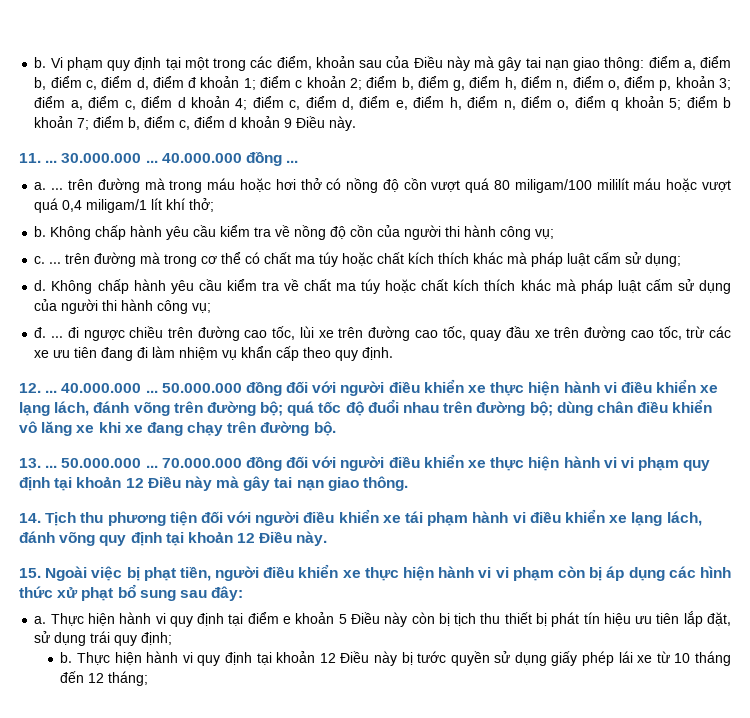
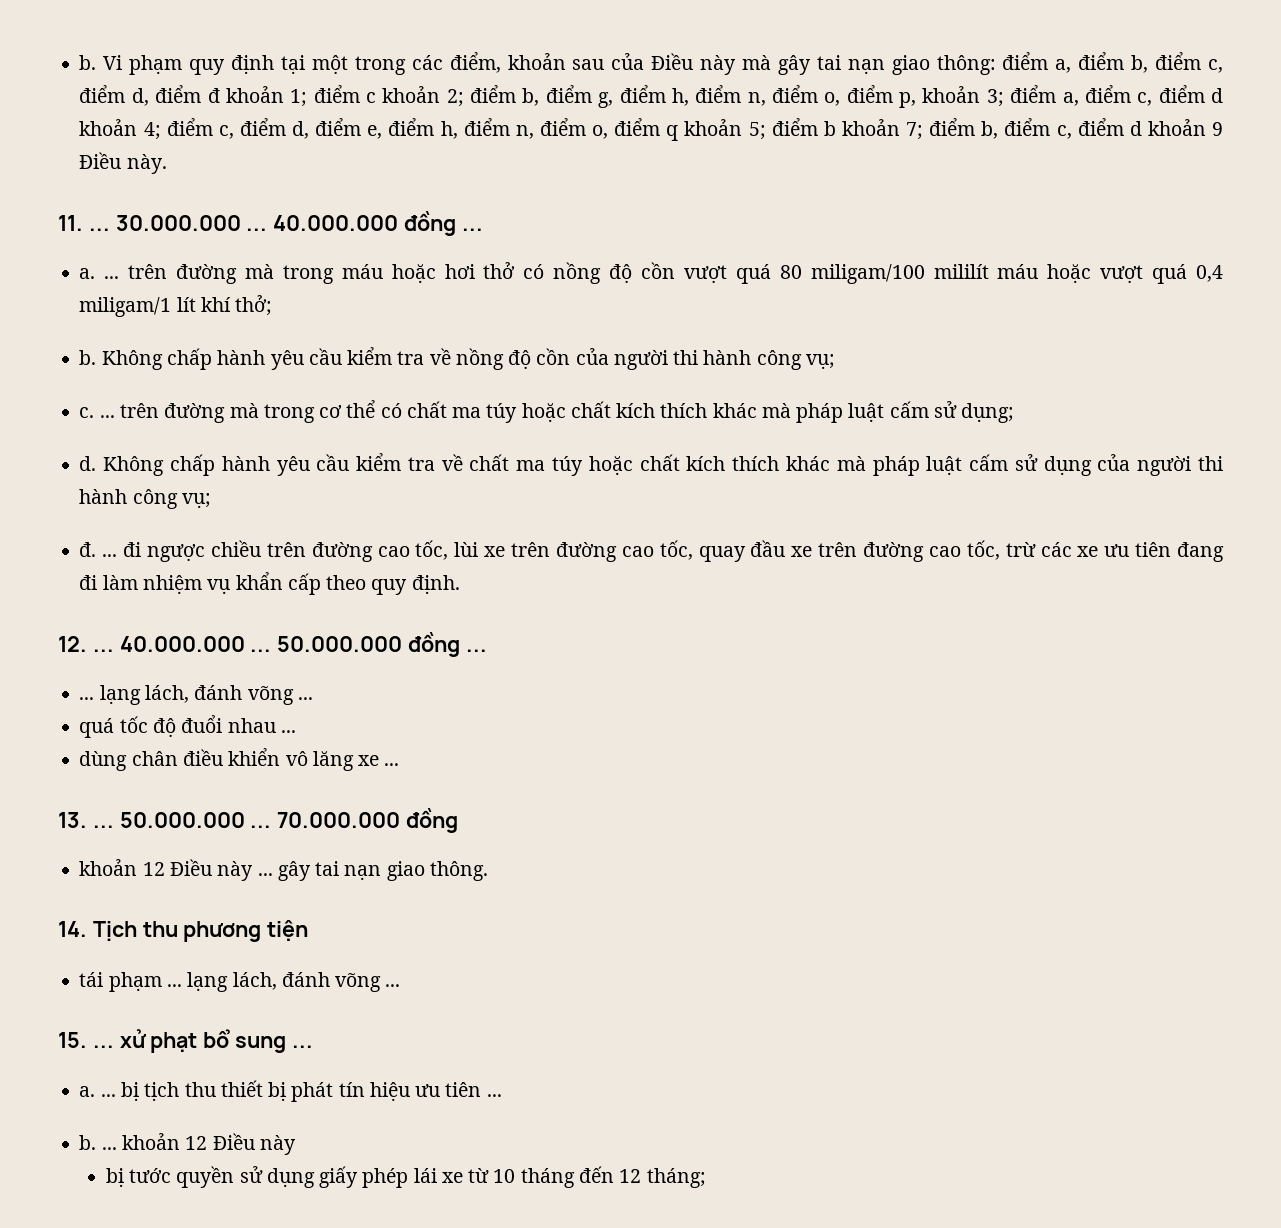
[286,379,719,396] [19,401,284,416] đối với người điều khiển xe thực hiện hành vi điều khiển xe lạng lách, đánh võng trên đường bộ; -> [465,649,487,652] [79,685,313,705] ... // ... lạng lách, đánh võng ... //
[443,401,553,416] trên đường bộ; -> [280,730,296,733] ... //
[98,421,336,436] khi xe đang chạy trên đường bộ. -> [384,763,400,766] ...
[286,454,711,471] [19,476,240,491] đối với người điều khiển xe thực hiện hành vi vi phạm quy định tại khoản 12 Điều này mà -> [79,859,273,881] // khoản 12 Điều này ...
[200,509,702,526] [19,531,328,546] [19,564,731,581] [19,586,53,598] đối với người điều khiển xe tái phạm hành vi điều khiển xe lạng lách, đánh võng quy định tại khoản 12 Điều này. // 15. Ngoài việc bị phạt tiền, người điều khiển xe thực hiện hành vi vi phạm còn bị áp dụng các hình thức -> [79,972,401,992] [58,1032,114,1048] // tái phạm ... lạng lách, đánh võng ... // 15. ...
[179,586,244,601] [34,612,435,627] sau đây: // a. Thực hiện hành vi quy định tại điểm e khoản 5 Điều này còn -> [291,1045,313,1048] [79,1086,116,1097] ... // a. ...
[683,611,731,627] [34,631,173,646] [60,651,397,666] lắp đặt, sử dụng trái quy định; // b. Thực hiện hành vi quy định tại khoản 12 Điều này -> [486,1094,502,1097] [79,1133,296,1155] ... // b. ... khoản 12 Điều này //

